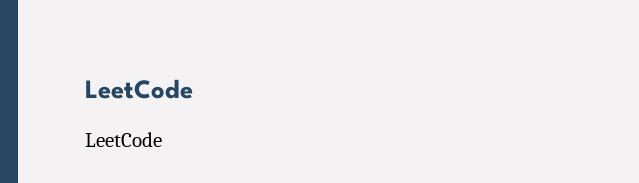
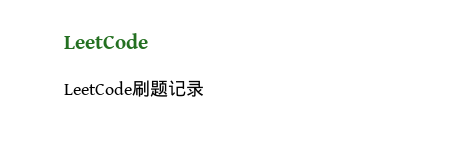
(162, 139) none -> [132,80,204,97] 刷题记录

